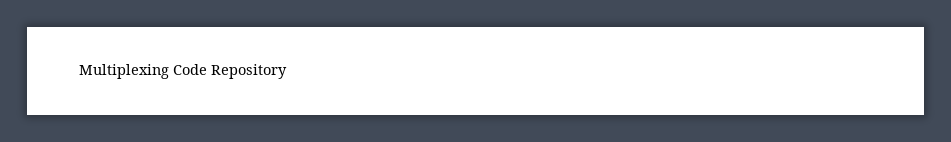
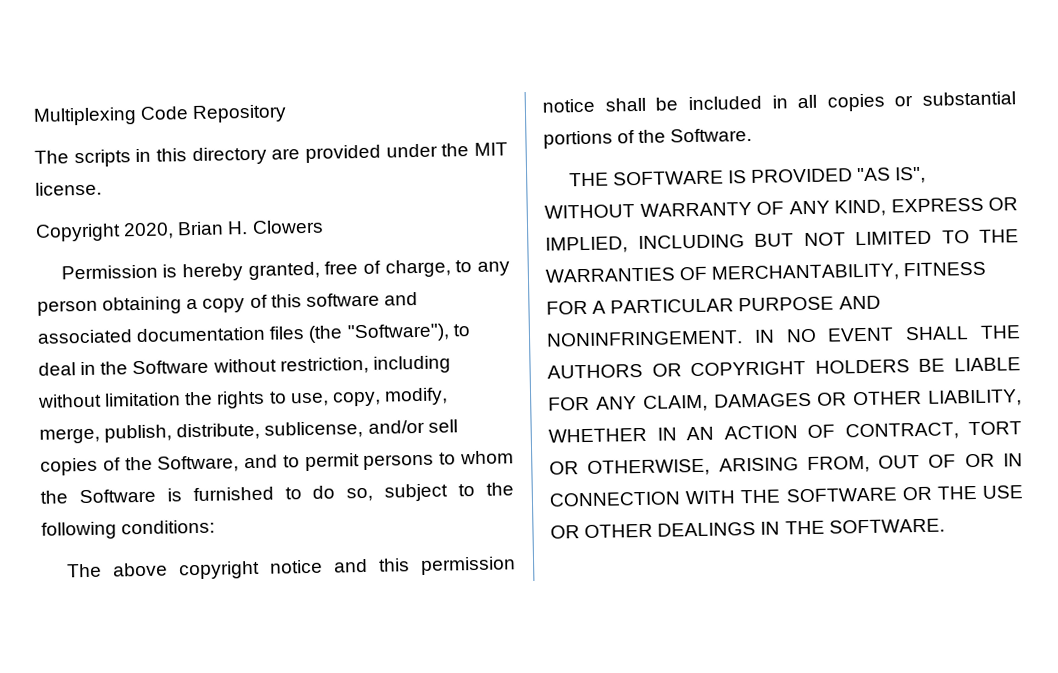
(287, 71) none -> [34,142,509,168] [35,181,102,196] [35,219,324,242] [60,259,510,282] [37,292,418,316] [37,323,470,344] [38,355,451,376] [37,387,448,409] [39,419,458,444] [40,450,514,476] [40,482,515,504] [41,519,216,540] [66,556,516,580] [542,91,1016,113] [543,127,753,149] [568,166,927,187] [544,197,1018,219] [545,229,1019,254] [545,261,987,283] [546,295,881,315] [546,325,1021,347] [547,357,1022,379] [548,389,1022,412] [548,421,1022,443] [549,453,1023,477] [549,485,1023,507] [550,518,945,539] // The scripts in this directory are provided under the MIT license. // Copyright 2020, Brian H. Clowers // Permission is hereby granted, free of charge, to any person obtaining a copy of this software and associated documentation files (the "Software"), to deal in the Software without restriction, including without limitation the rights to use, copy, modify, merge, publish, distribute, sublicense, and/or sell copies of the Software, and to permit persons to whom the Software is furnished to do so, subject to the following conditions: // The above copyright notice and this permission notice shall be included in all copies or substantial portions of the Software. // THE SOFTWARE IS PROVIDED "AS IS", WITHOUT WARRANTY OF ANY KIND, EXPRESS OR IMPLIED, INCLUDING BUT NOT LIMITED TO THE WARRANTIES OF MERCHANTABILITY, FITNESS FOR A PARTICULAR PURPOSE AND NONINFRINGEMENT. IN NO EVENT SHALL THE AUTHORS OR COPYRIGHT HOLDERS BE LIABLE FOR ANY CLAIM, DAMAGES OR OTHER LIABILITY, WHETHER IN AN ACTION OF CONTRACT, TORT OR OTHERWISE, ARISING FROM, OUT OF OR IN CONNECTION WITH THE SOFTWARE OR THE USE OR OTHER DEALINGS IN THE SOFTWARE.

